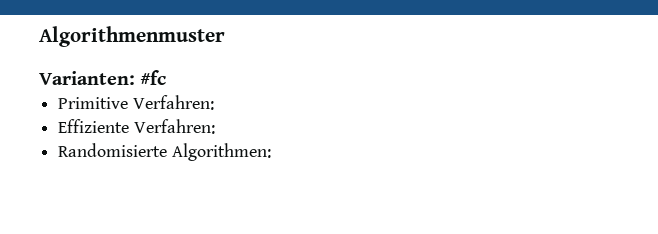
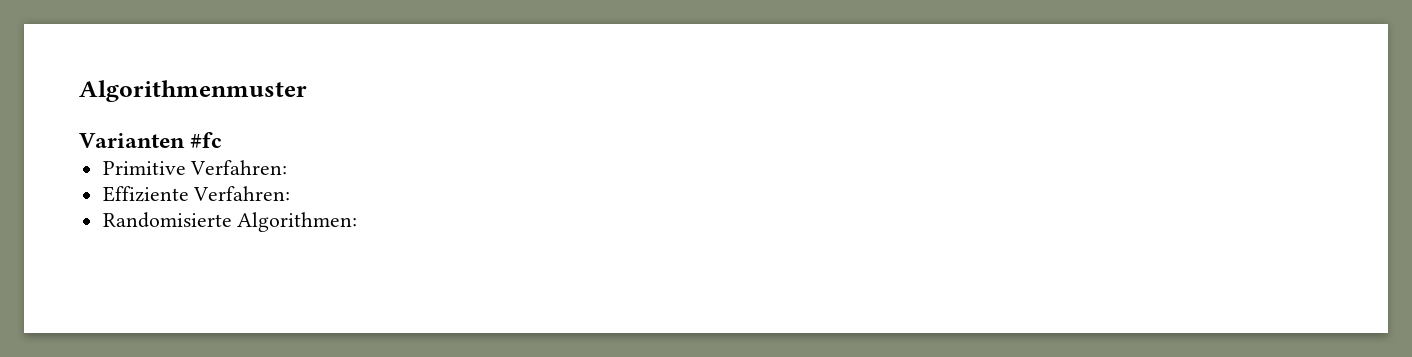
[39,71,135,85] Varianten: -> [79,133,185,148] Varianten

